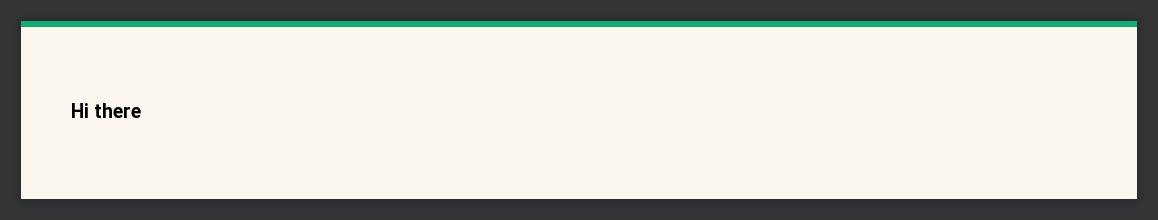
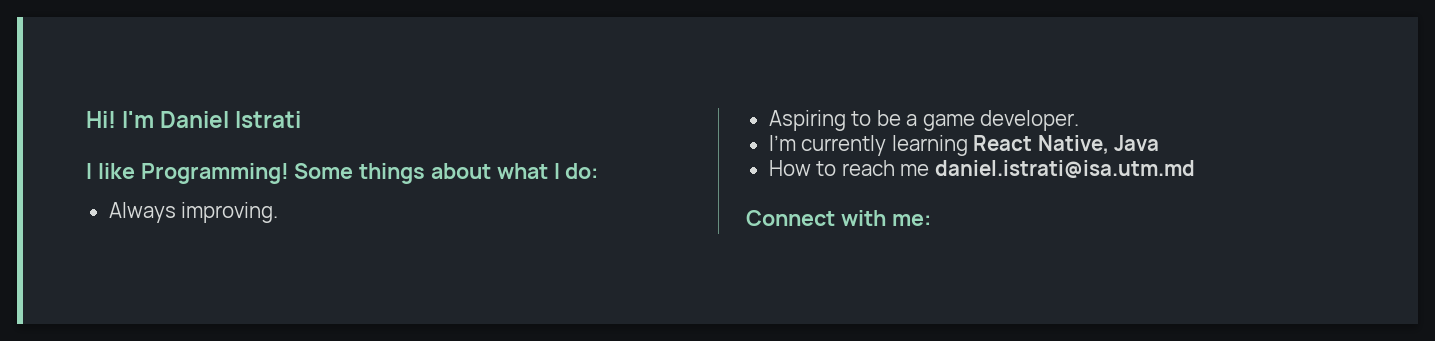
[71,103,142,118] Hi there -> [86,111,302,128] [86,163,599,184] [108,202,279,223] [768,110,1080,131] [768,135,1160,156] [768,160,1195,178] [746,210,931,226] Hi! I'm Daniel Istrati // I like Programming! Some things about what I do: // Always improving. // Aspiring to be a game developer. // I’m currently learning React Native, Java // How to reach me daniel.istrati@isa.utm.md // Connect with me:

